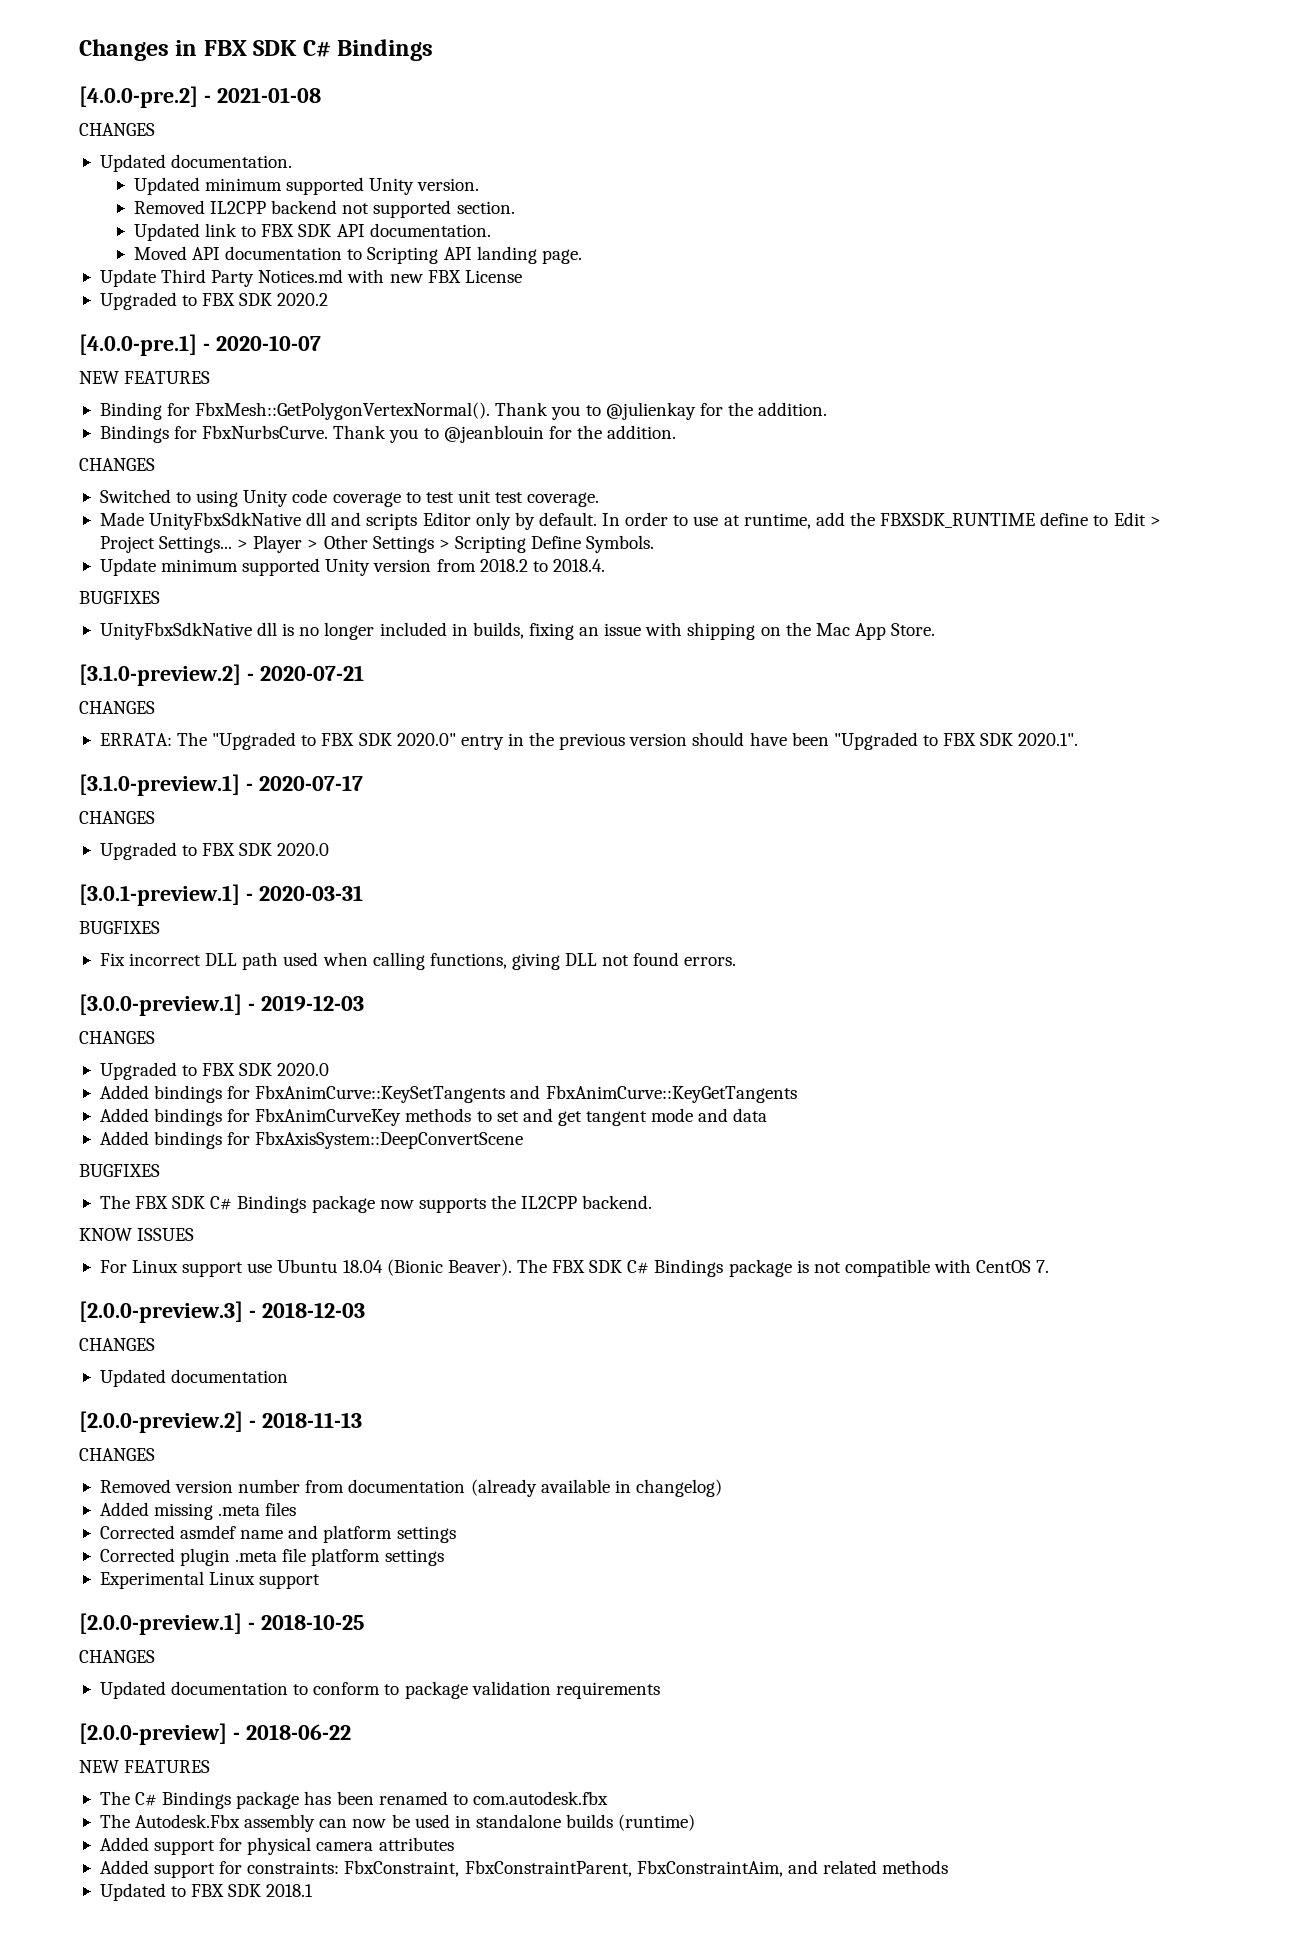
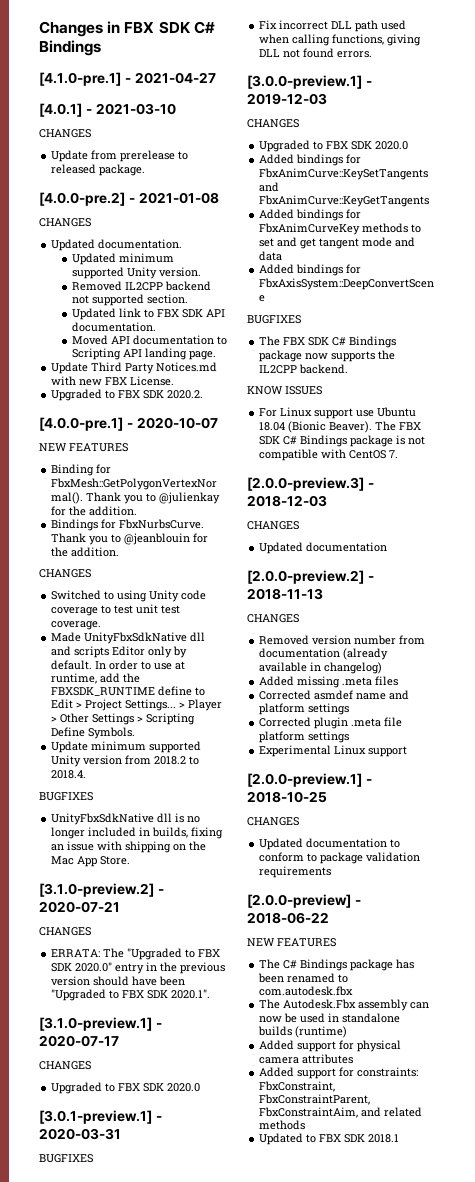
(434, 50) none -> [39,72,216,86] [39,103,176,117] [39,129,91,138] [51,150,189,162] [51,164,146,176] // [4.1.0-pre.1] - 2021-04-27 // [4.0.1] - 2021-03-10 // CHANGES // Update from prerelease to released package.
[464,270,522,283] [99,292,329,310] License // Upgraded to FBX SDK 2020.2 -> [130,376,175,386] [51,389,204,401] License. // Upgraded to FBX SDK 2020.2.

